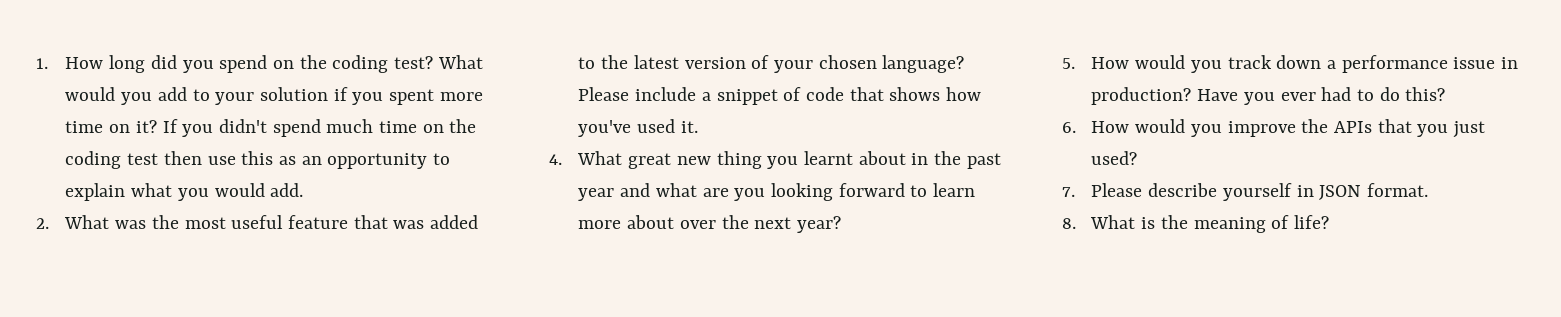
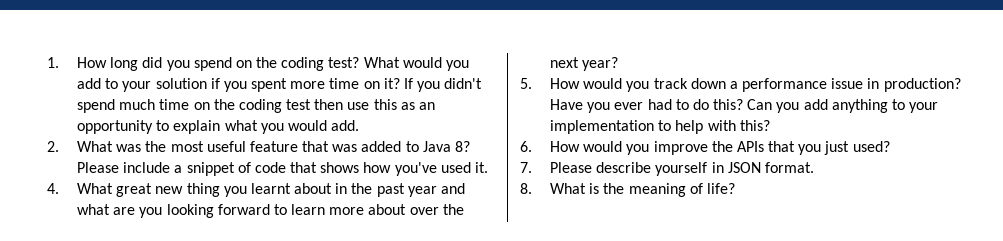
[601,55,965,73] the latest version of your chosen language? -> [422,141,470,152] Java 8?
(1446, 94) none -> [747,99,939,113] [549,120,770,134] Can you add anything to your implementation to help with this?

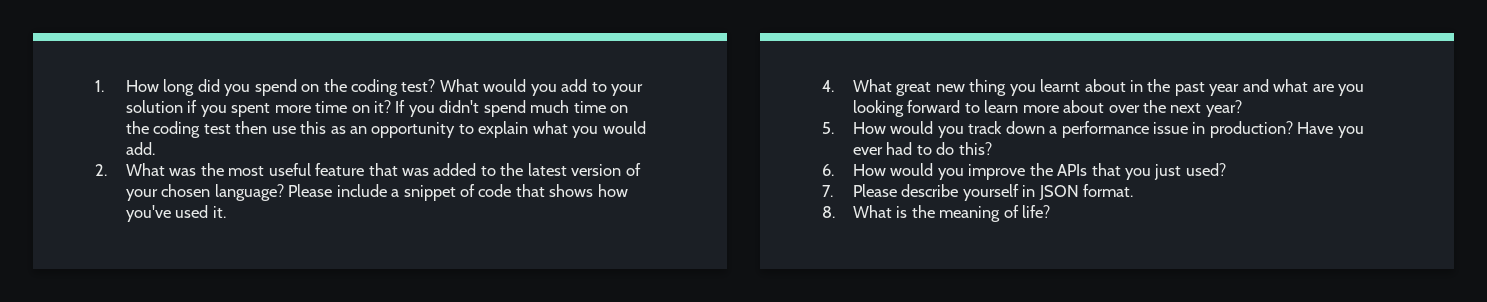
[422,141,470,152] Java 8? -> [500,163,641,176] [125,184,284,201] the latest version of your chosen language?
[747,99,939,113] [549,120,770,134] Can you add anything to your implementation to help with this? -> (992, 148) none

